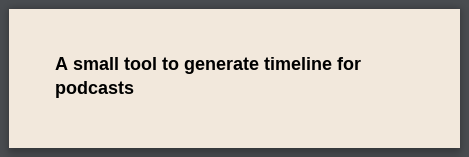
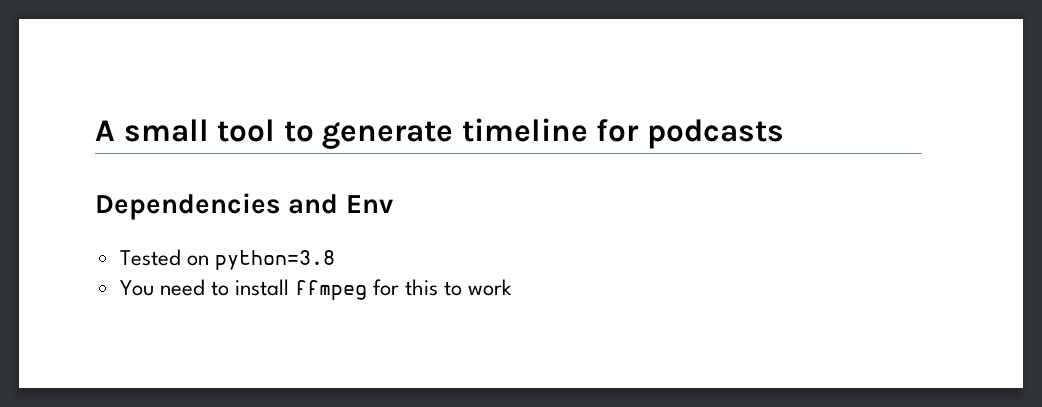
(134, 89) none -> [95,193,393,220] [119,249,335,270] [119,279,513,300] // Dependencies and Env // Tested on python=3.8 // You need to install ffmpeg for this to work

